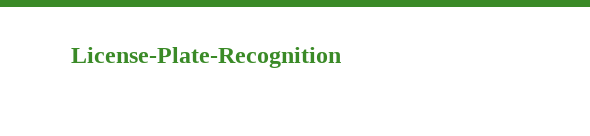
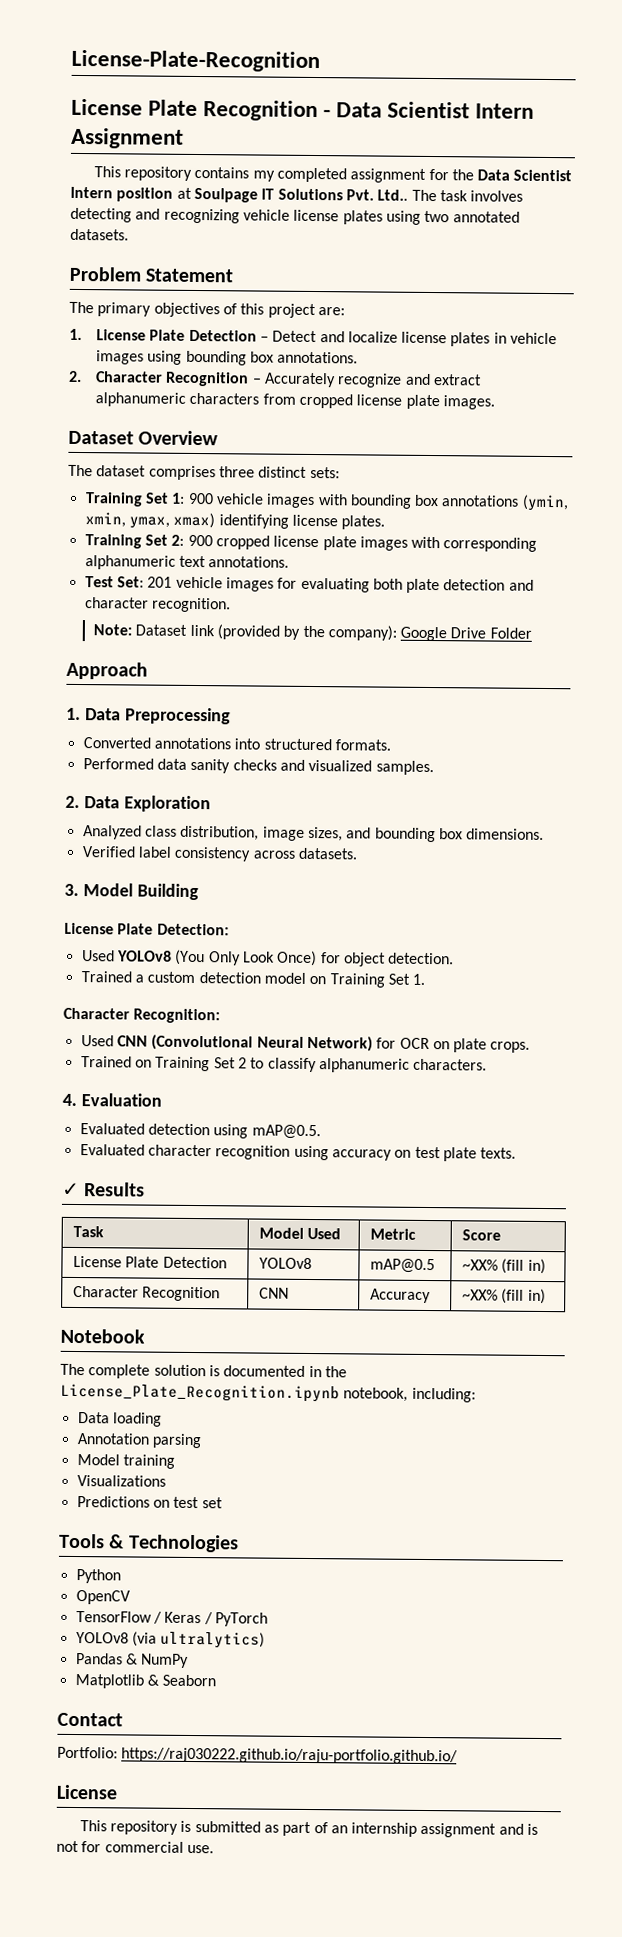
(341, 57) none -> [71,98,535,122] [71,127,184,149] [93,166,573,183] [70,186,524,203] [70,207,520,225] [70,228,129,241] [69,266,234,283] [69,301,345,319] [69,328,558,347] [95,350,359,366] [69,370,482,388] [94,392,495,410] [68,430,219,446] [68,464,340,481] [84,492,569,512] [84,512,386,530] [84,534,538,552] [84,555,290,570] [84,576,534,594] [84,597,231,613] [92,624,532,642] [66,661,148,680] [66,707,231,725] [82,737,391,751] [82,758,434,776] [65,795,211,813] [82,825,545,843] [81,846,358,862] [64,883,199,901] [64,922,229,936] [81,949,455,967] [80,971,426,988] [63,1007,221,1024] [80,1034,531,1053] [80,1056,488,1073] [62,1093,162,1107] [79,1123,321,1140] [79,1144,517,1162] [62,1182,146,1197] [72,1225,104,1238] [258,1227,342,1240] [369,1228,416,1240] [461,1229,501,1241] [72,1255,227,1269] [258,1257,312,1270] [369,1258,435,1274] [461,1258,546,1275] [72,1285,221,1302] [258,1287,289,1299] [369,1288,431,1304] [461,1288,546,1305] [60,1328,145,1344] [60,1363,347,1379] [60,1383,476,1403] [77,1412,162,1427] [76,1433,202,1449] [76,1454,175,1469] [76,1475,166,1487] [76,1496,223,1509] [59,1533,239,1553] [75,1569,121,1584] [75,1590,131,1605] [75,1611,268,1627] [75,1631,266,1649] [75,1653,190,1668] [74,1674,217,1689] [57,1712,123,1727] [57,1746,459,1765] [56,1784,118,1800] [79,1820,539,1838] [56,1840,214,1854] // License Plate Recognition - Data Scientist Intern Assignment // This repository contains my completed assignment for the Data Scientist Intern position at Soulpage IT Solutions Pvt. Ltd.. The task involves detecting and recognizing vehicle license plates using two annotated datasets. // Problem Statement // The primary objectives of this project are: // 1. License Plate Detection – Detect and localize license plates in vehicle images using bounding box annotations. // 2. Character Recognition – Accurately recognize and extract alphanumeric characters from cropped license plate images. // Dataset Overview // The dataset comprises three distinct sets: // Training Set 1: 900 vehicle images with bounding box annotations (ymin, xmin, ymax, xmax) identifying license plates. // Training Set 2: 900 cropped license plate images with corresponding alphanumeric text annotations. // Test Set: 201 vehicle images for evaluating both plate detection and character recognition. // Note: Dataset link (provided by the company): Google Drive Folder // Approach // 1. Data Preprocessing // Converted annotations into structured formats. // Performed data sanity checks and visualized samples. // 2. Data Exploration // Analyzed class distribution, image sizes, and bounding box dimensions. // Verified label consistency across datasets. // 3. Model Building // License Plate Detection: // Used YOLOv8 (You Only Look Once) for object detection. // Trained a custom detection model on Training Set 1. // Character Recognition: // Used CNN (Convolutional Neural Network) for OCR on plate crops. // Trained on Training Set 2 to classify alphanumeric characters. // 4. Evaluation // Evaluated detection using mAP@0.5. // Evaluated character recognition using accuracy on test plate texts. // ✓ Results // Task | Model Used | Metric | Score // License Plate Detection | YOLOv8 | mAP@0.5 | ~XX% (fill in) // Character Recognition | CNN | Accuracy | ~XX% (fill in) // Notebook // The complete solution is documented in the License_Plate_Recognition.ipynb notebook, including: // Data loading // Annotation parsing // Model training // Visualizations // Predictions on test set // Tools & Technologies // Python // OpenCV // TensorFlow / Keras / PyTorch // YOLOv8 (via ultralytics) // Pandas & NumPy // Matplotlib & Seaborn // Contact // Portfolio: https://raj030222.github.io/raju-portfolio.github.io/ // License // This repository is submitted as part of an internship assignment and is not for commercial use.

